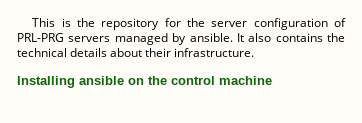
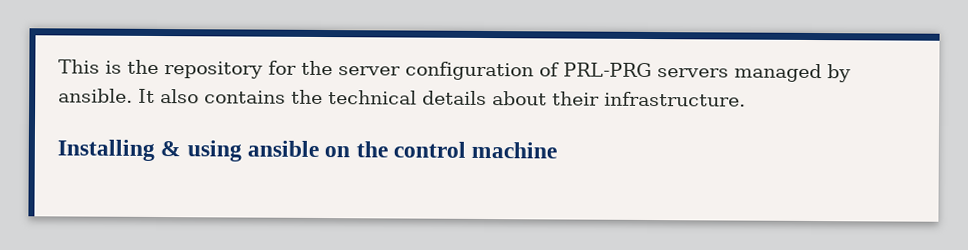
(75, 82) none -> [160,140,242,162] & using

